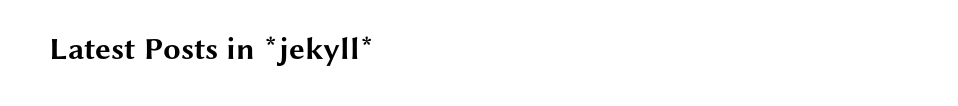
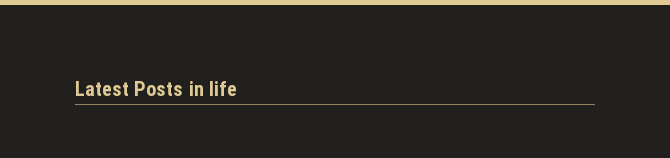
[263,36,374,66] *jekyll* -> [209,81,238,96] life

